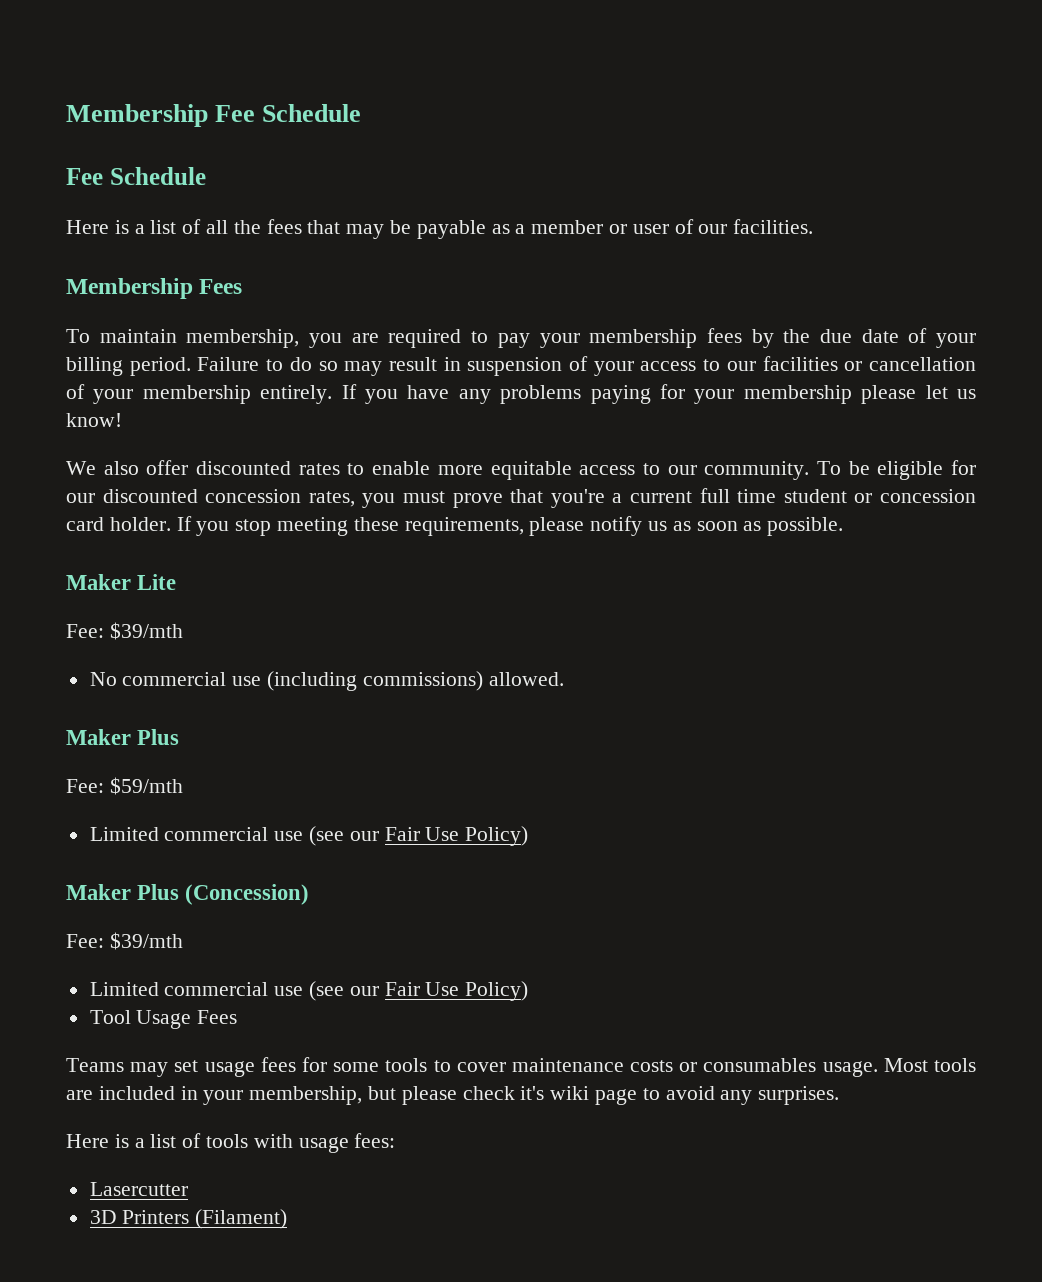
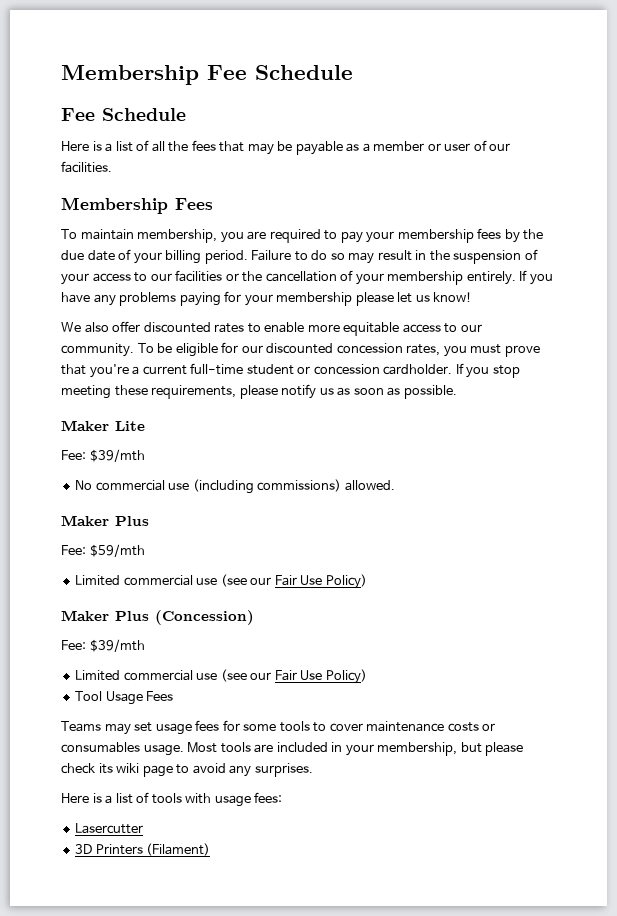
(461, 364) none -> [429,250,450,261] the
(863, 366) none -> [242,271,263,282] the
[699,488,777,503] full time -> [190,363,244,375] full-time
[66,517,171,531] card holder. -> [383,364,453,375] cardholder.
[520,1086,545,1100] it's -> [98,763,113,774] its

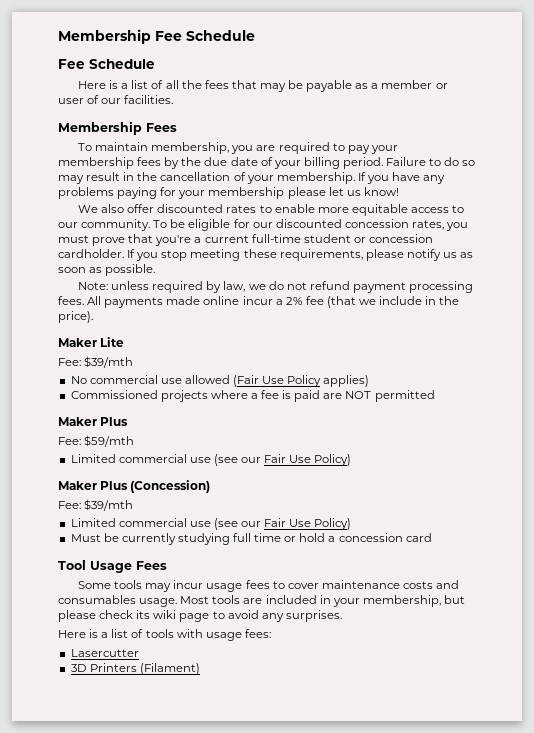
[453,249,538,264] [61,270,263,285] suspension of your access to our facilities or the -> (158, 176) none
[387,271,516,285] membership entirely. -> [276,172,355,184] membership.
(457, 392) none -> [77,281,474,293] [58,296,460,308] [58,311,93,323] // Note: unless required by law, we do not refund payment processing fees. All payments made online incur a 2% fee (that we include in the price).
[192,479,395,494] (including commissions) allowed. -> [184,375,370,387] [70,390,435,402] allowed (Fair Use Policy applies) // Commissioned projects where a fee is paid are NOT permitted
[75,691,174,705] [61,720,310,735] Tool Usage Fees // Teams may set usage fees for some tools -> [70,533,432,545] [58,560,167,573] [77,580,270,592] Must be currently studying full time or hold a concession card // Tool Usage Fees // Some tools may incur usage fees
[482,723,496,731] or -> [436,580,460,589] and

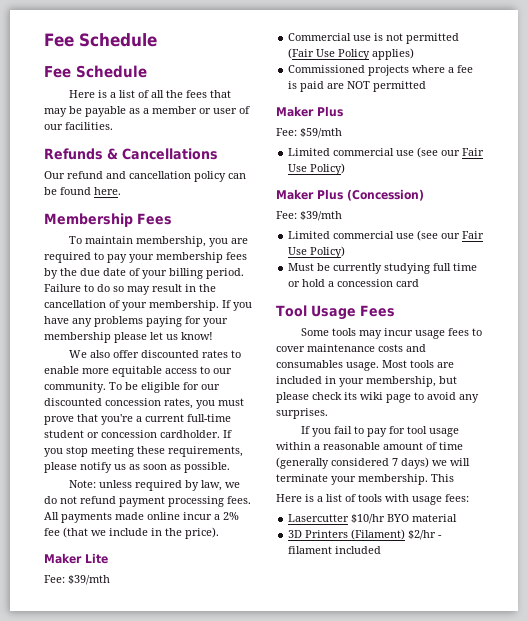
[58,29,151,44] Membership -> (44, 40) none
(174, 99) none -> [44,148,218,160] [44,171,246,182] [44,187,121,195] // Refunds & Cancellations // Our refund and cancellation policy can be found here.
[70,375,230,384] No commercial use allowed -> [288,33,460,44] Commercial use is not permitted
(342, 616) none -> [300,426,459,437] [276,442,463,450] [276,457,470,469] [276,474,454,485] // If you fail to pay for tool usage within a reasonable amount of time (generally considered 7 days) we will terminate your membership. This
(139, 653) none -> [351,514,458,524] $10/hr BYO material
(200, 669) none -> [408,530,443,540] [288,546,382,554] $2/hr - filament included

